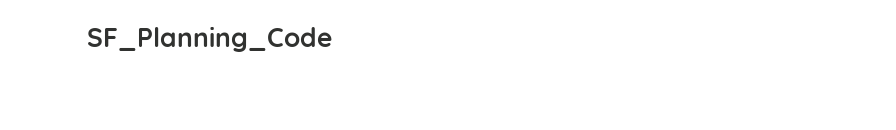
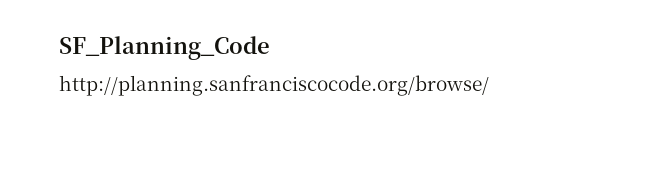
(332, 39) none -> [59,75,489,96] // http://planning.sanfranciscocode.org/browse/

